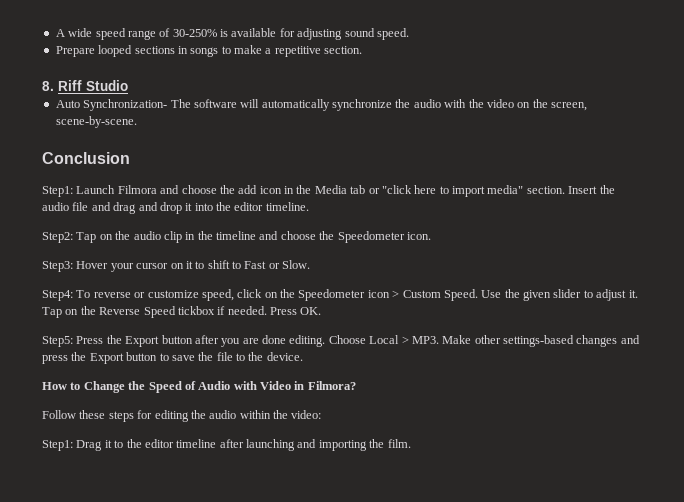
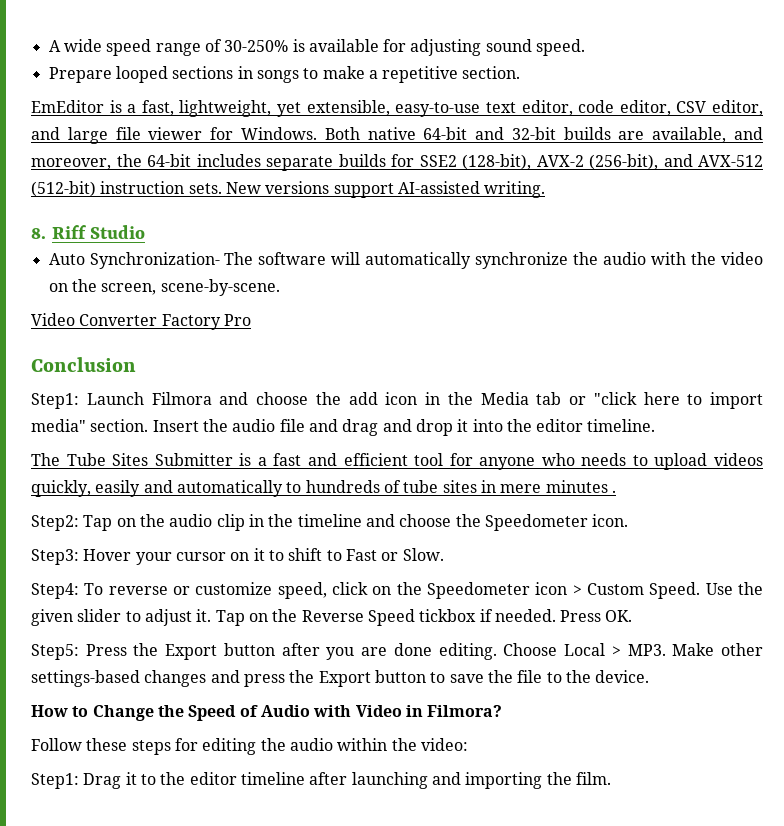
(363, 50) none -> [31,100,764,117] [31,127,764,144] [31,154,763,171] [31,181,546,198] // EmEditor is a fast, lightweight, yet extensible, easy-to-use text editor, code editor, CSV editor, and large file viewer for Windows. Both native 64-bit and 32-bit builds are available, and moreover, the 64-bit includes separate builds for SSE2 (128-bit), AVX-2 (256-bit), and AVX-512 (512-bit) instruction sets. New versions support AI-assisted writing.
(137, 122) none -> [31,313,251,330] // Video Converter Factory Pro
(309, 206) none -> [31,453,763,470] [31,480,616,497] // The Tube Sites Submitter is a fast and efficient tool for anyone who needs to upload videos quickly, easily and automatically to hundreds of tube sites in mere minutes .

